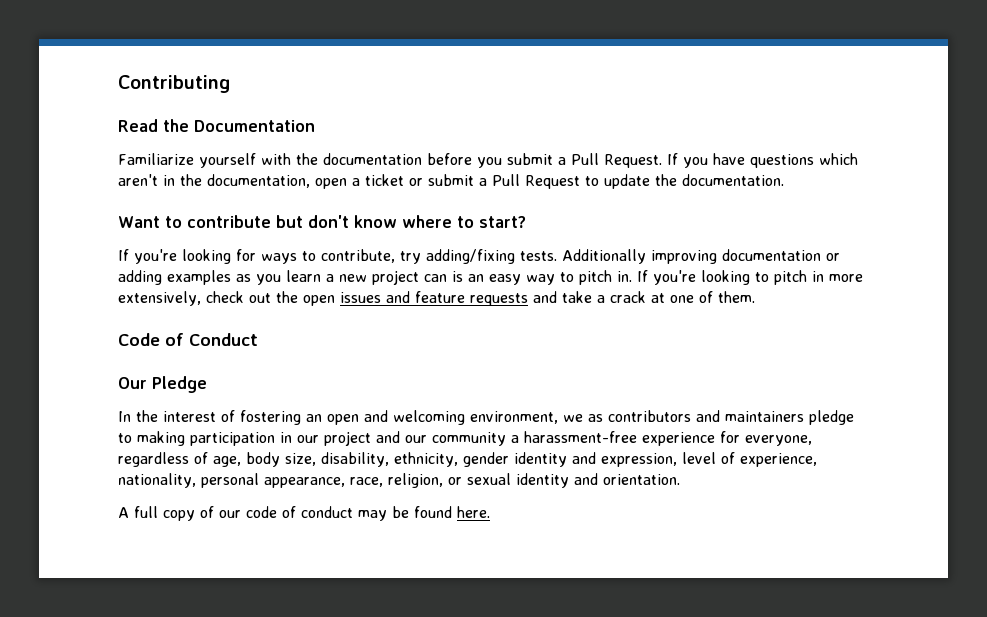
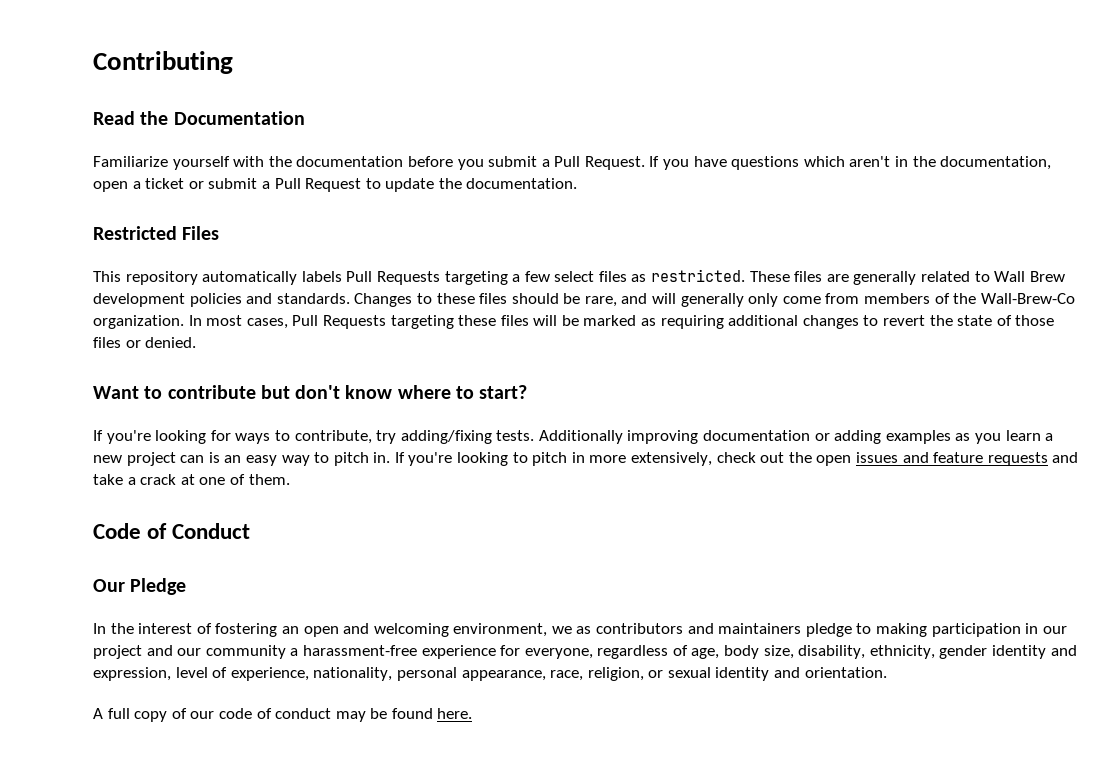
(784, 180) none -> [93,226,220,240] [93,269,1065,285] [93,293,1075,307] [93,315,1055,329] [93,337,197,348] // Restricted Files // This repository automatically labels Pull Requests targeting a few select files as restricted. These files are generally related to Wall Brew development policies and standards. Changes to these files should be rare, and will generally only come from members of the Wall-Brew-Co organization. In most cases, Pull Requests targeting these files will be marked as requiring additional changes to revert the state of those files or denied.

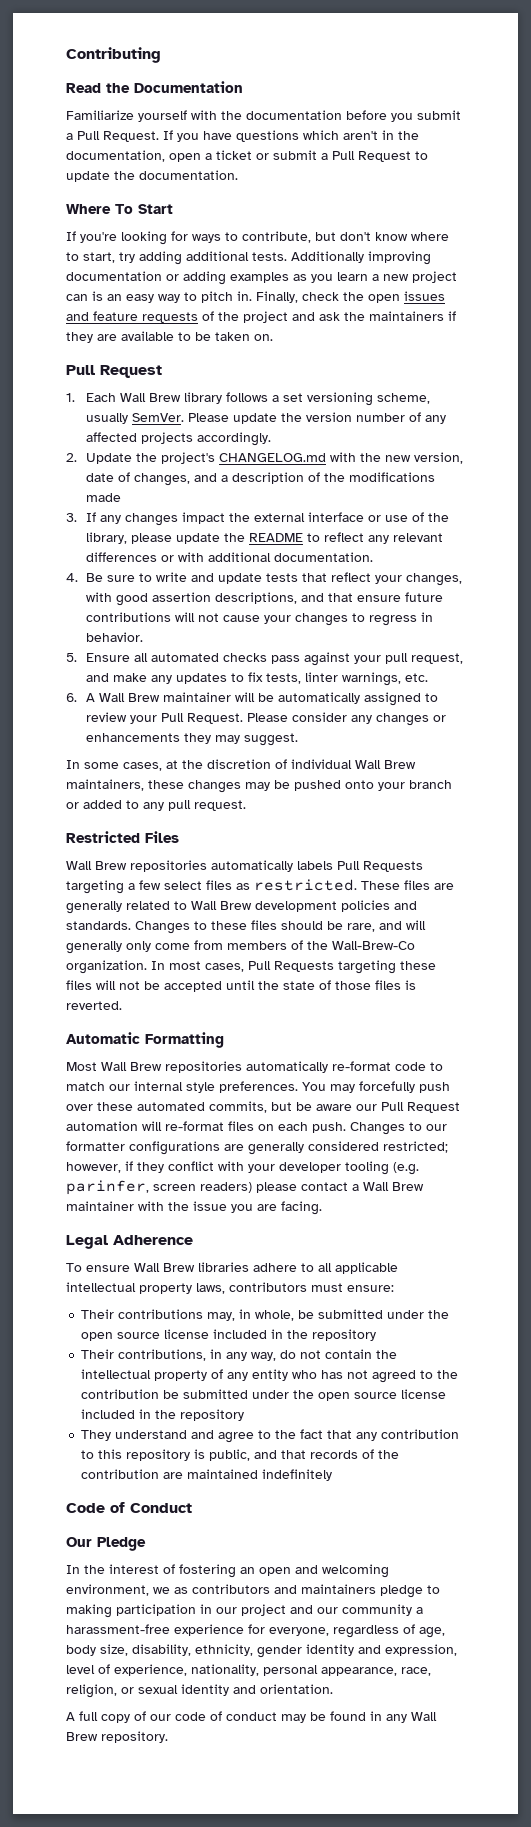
(578, 183) none -> [66,204,173,214] [66,231,449,245] [66,251,431,265] [66,271,457,285] [66,291,445,303] [66,311,456,323] [66,331,273,343] [66,365,162,378] [66,392,430,406] [85,412,446,424] [85,432,271,446] [66,452,463,464] [85,472,435,486] [85,493,121,502] [66,512,449,526] [85,532,443,544] [85,552,373,562] [66,572,462,586] [85,592,443,606] [85,612,433,626] [85,632,143,642] [66,652,463,666] [85,672,428,686] [66,692,438,706] [85,712,446,726] [85,733,298,746] [66,759,416,771] [66,779,452,793] [66,800,246,811] // Where To Start // If you're looking for ways to contribute, but don't know where to start, try adding additional tests. Additionally improving documentation or adding examples as you learn a new project can is an easy way to pitch in. Finally, check the open issues and feature requests of the project and ask the maintainers if they are available to be taken on. // Pull Request // 1. Each Wall Brew library follows a set versioning scheme, usually SemVer. Please update the version number of any affected projects accordingly. // 2. Update the project's CHANGELOG.md with the new version, date of changes, and a description of the modifications made // 3. If any changes impact the external interface or use of the library, please update the README to reflect any relevant differences or with additional documentation. // 4. Be sure to write and update tests that reflect your changes, with good assertion descriptions, and that ensure future contributions will not cause your changes to regress in behavior. // 5. Ensure all automated checks pass against your pull request, and make any updates to fix tests, linter warnings, etc. // 6. A Wall Brew maintainer will be automatically assigned to review your Pull Request. Please consider any changes or enhancements they may suggest. // In some cases, at the discretion of individual Wall Brew maintainers, these changes may be pushed onto your branch or added to any pull request.
[93,271,198,285] This repository -> [66,860,207,872] Wall Brew repositories
[561,315,926,329] be marked as requiring additional changes to revert -> [119,980,255,992] not be accepted until
[125,337,197,348] [93,385,528,399] [93,430,1054,444] [93,452,1079,466] [93,474,290,485] or denied. // Want to contribute but don't know where to start? // If you're looking for ways to contribute, try adding/fixing tests. Additionally improving documentation or adding examples as you learn a new project can is an easy way to pitch in. If you're looking to pitch in more extensively, check out the open issues and feature requests and take a crack at one of them. -> [405,980,416,990] [66,1001,122,1010] [66,1032,224,1048] [66,1061,443,1073] [66,1081,450,1093] [66,1101,460,1113] [66,1121,447,1135] [66,1141,448,1155] [66,1161,419,1175] [66,1180,424,1195] [66,1201,322,1215] [66,1235,193,1249] [66,1262,398,1274] [66,1282,394,1294] [81,1309,450,1321] [81,1329,377,1341] [81,1349,398,1361] [81,1369,459,1383] [81,1389,447,1401] [81,1409,245,1421] [81,1429,460,1443] [81,1449,400,1461] [81,1469,333,1481] is reverted. // Automatic Formatting // Most Wall Brew repositories automatically re-format code to match our internal style preferences. You may forcefully push over these automated commits, but be aware our Pull Request automation will re-format files on each push. Changes to our formatter configurations are generally considered restricted; however, if they conflict with your developer tooling (e.g. parinfer, screen readers) please contact a Wall Brew maintainer with the issue you are facing. // Legal Adherence // To ensure Wall Brew libraries adhere to all applicable intellectual property laws, contributors must ensure: // Their contributions may, in whole, be submitted under the open source license included in the repository // Their contributions, in any way, do not contain the intellectual property of any entity who has not agreed to the contribution be submitted under the open source license included in the repository // They understand and agree to the fact that any contribution to this repository is public, and that records of the contribution are maintained indefinitely
[437,708,473,719] here. -> [370,1711,437,1723] [66,1731,168,1743] in any Wall Brew repository.

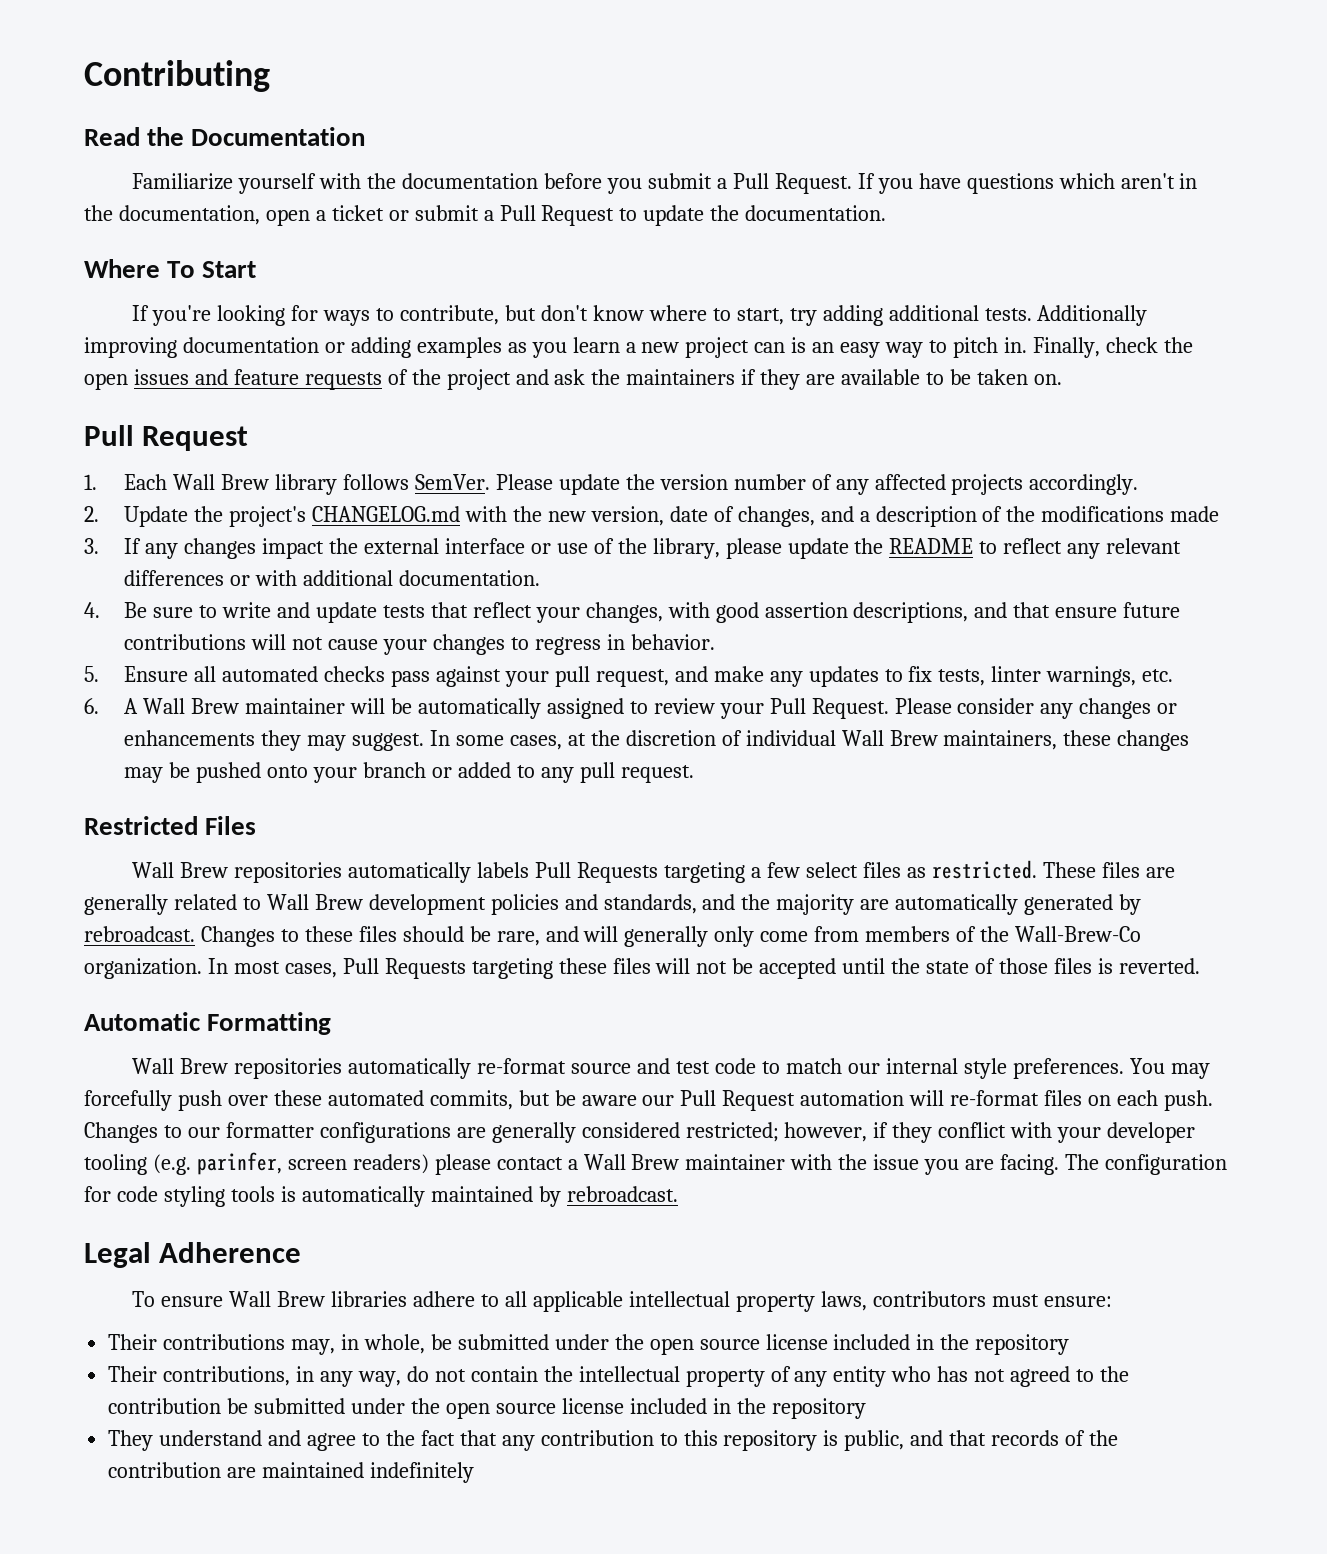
[271,392,430,406] [85,413,128,424] a set versioning scheme, usually -> (410, 482) none
(298, 739) // -> (425, 742) none
[66,921,131,930] standards. -> [603,894,1142,915] [84,926,195,942] standards, and the majority are automatically generated by rebroadcast.
[66,1062,97,1071] Most -> (332, 1023) none
(391, 1066) none -> [571,1058,711,1074] source and test
(322, 1208) none -> [1064,1154,1227,1175] [84,1186,678,1207] The configuration for code styling tools is automatically maintained by rebroadcast.
[66,1502,192,1513] [66,1537,146,1551] [66,1564,389,1578] [66,1584,440,1598] [66,1604,423,1618] [66,1624,445,1638] [66,1644,457,1658] [66,1664,431,1676] [66,1684,333,1698] [66,1711,437,1723] [66,1731,168,1743] // Code of Conduct // Our Pledge // In the interest of fostering an open and welcoming environment, we as contributors and maintainers pledge to making participation in our project and our community a harassment-free experience for everyone, regardless of age, body size, disability, ethnicity, gender identity and expression, level of experience, nationality, personal appearance, race, religion, or sexual identity and orientation. // A full copy of our code of conduct may be found in any Wall Brew repository. -> (475, 1472) none

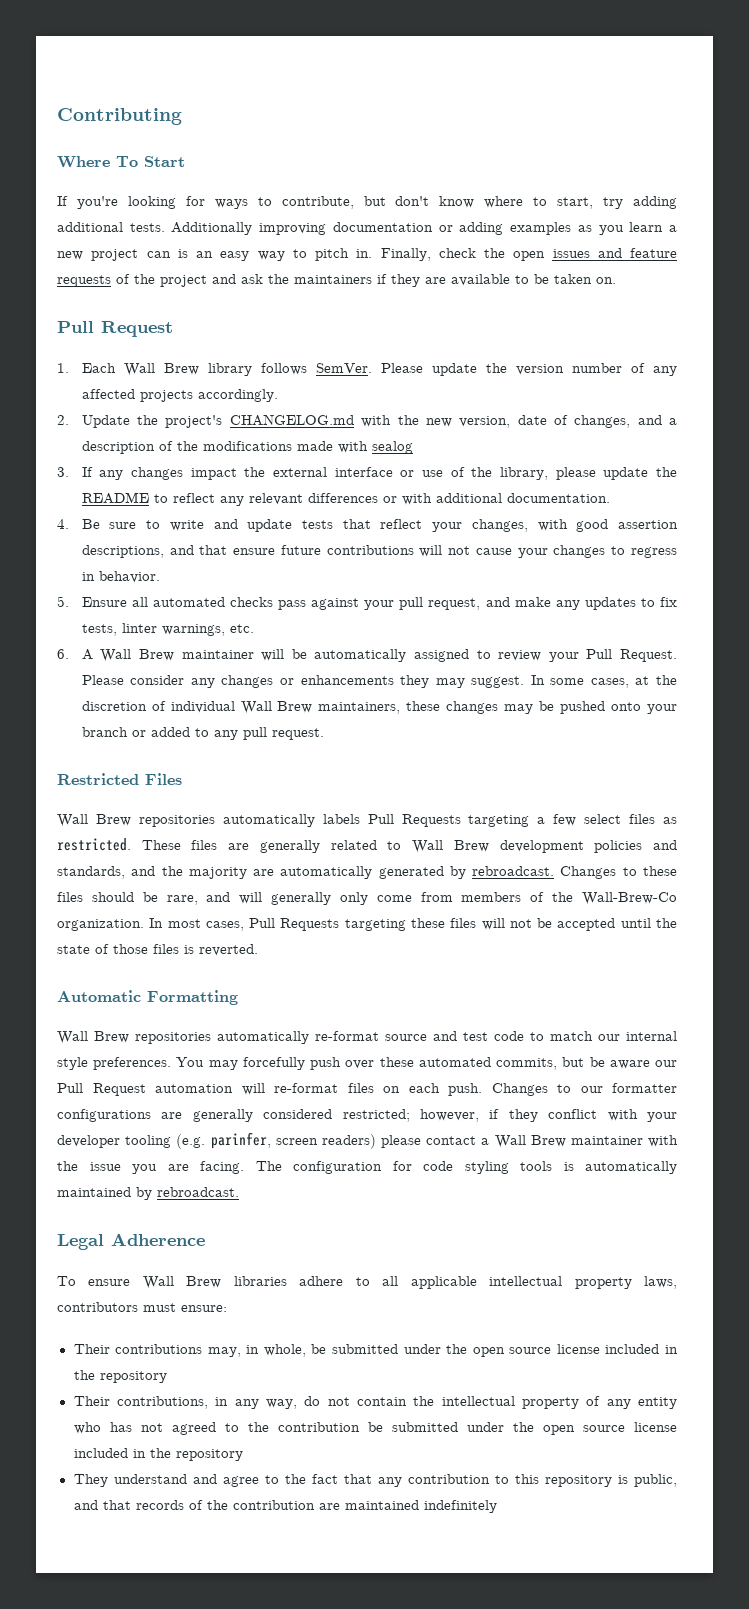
[84,127,366,146] [132,173,1198,194] [84,205,887,226] // Read the Documentation // Familiarize yourself with the documentation before you submit a Pull Request. If you have questions which aren't in the documentation, open a ticket or submit a Pull Request to update the documentation. -> (182, 116) none
(1220, 514) none -> [337,441,413,454] with sealog

